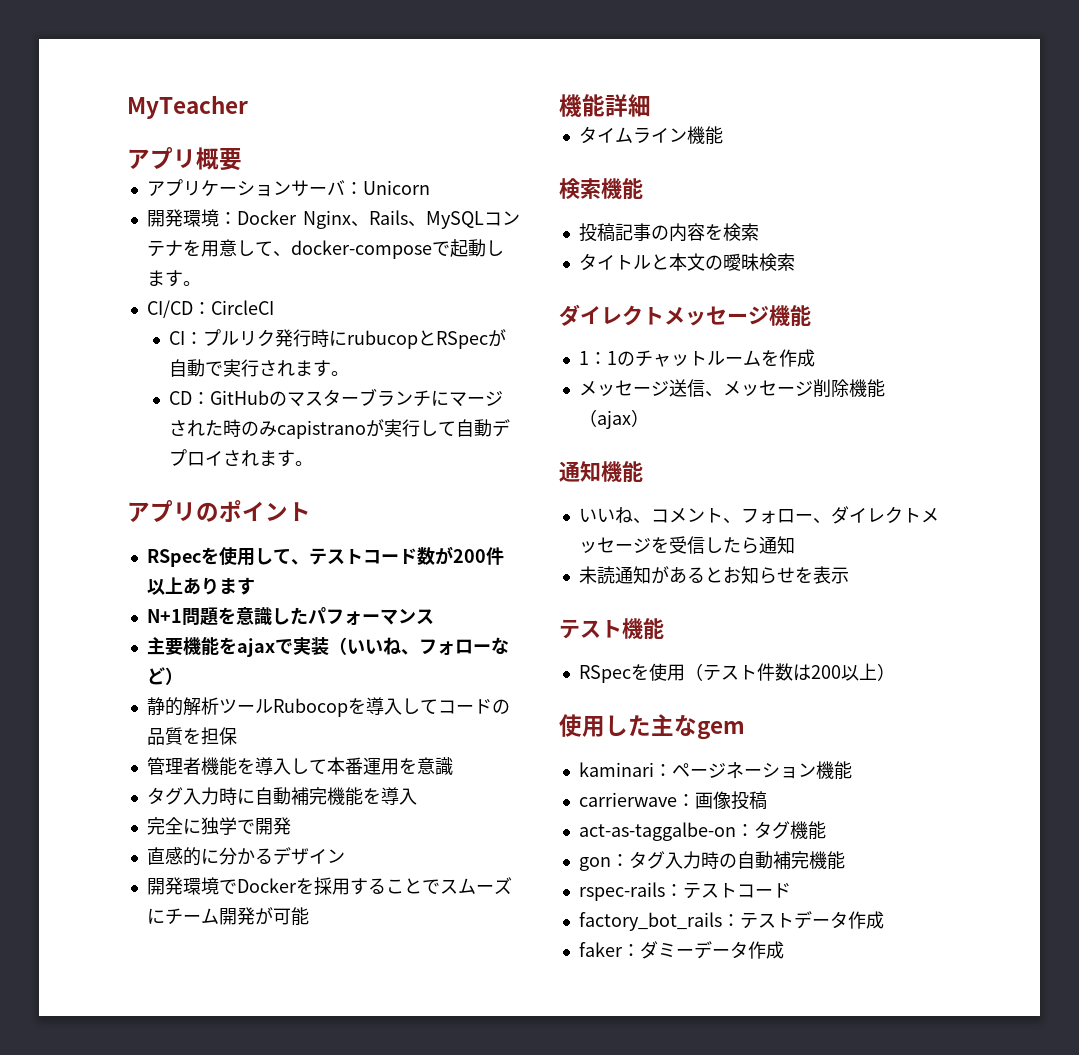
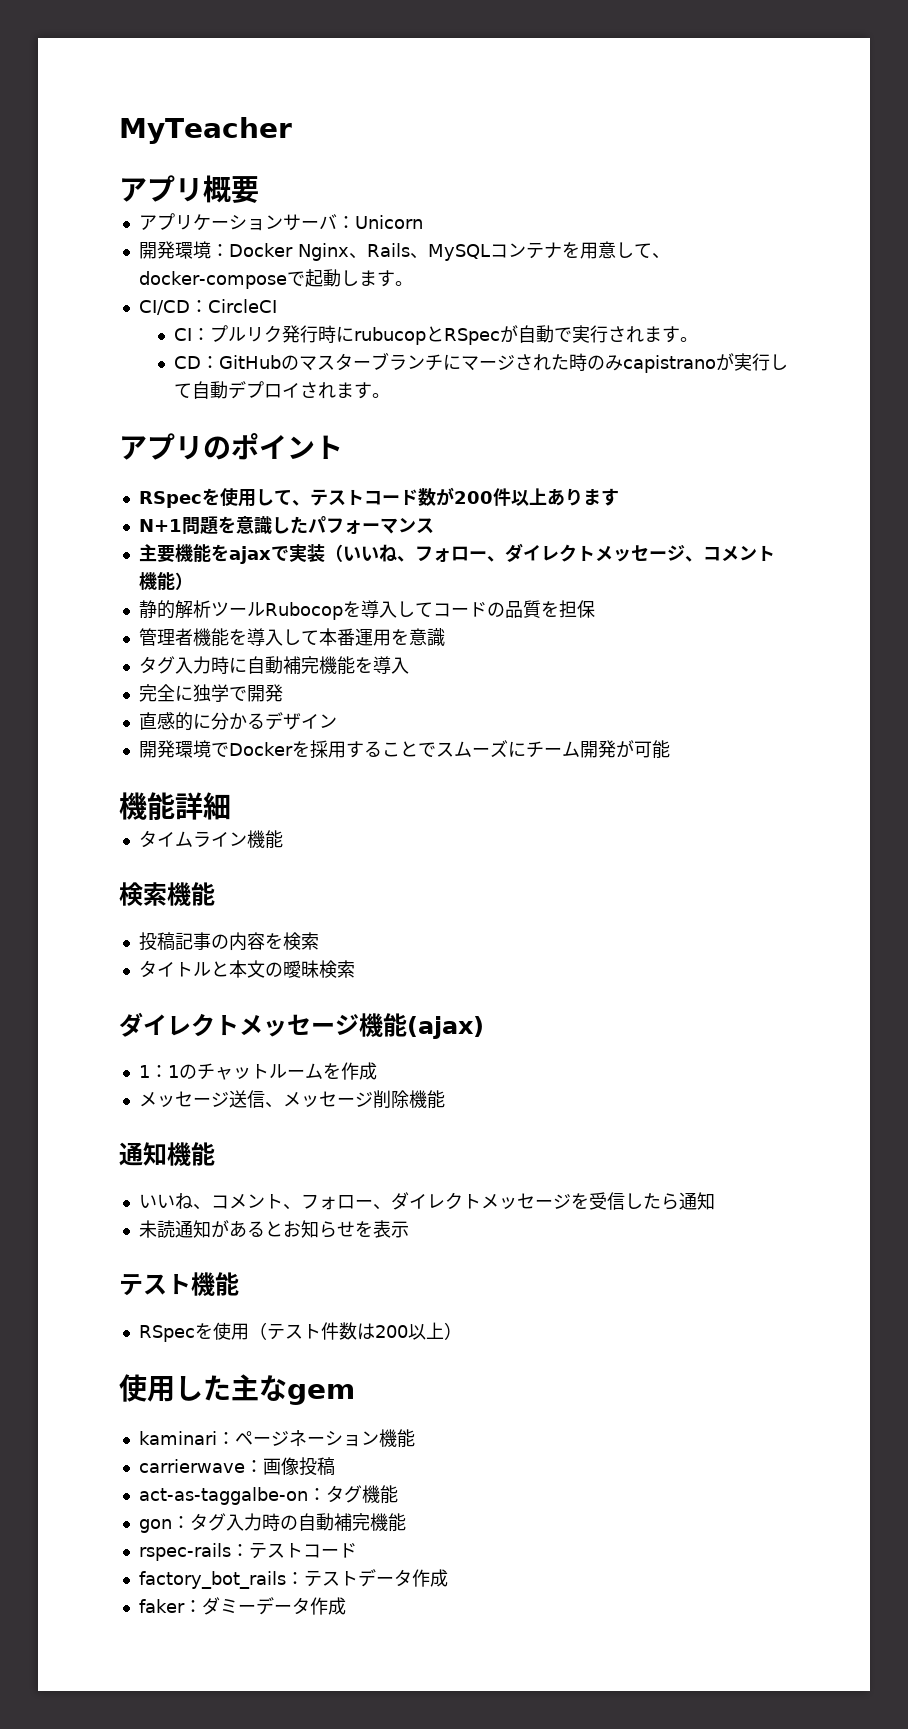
[490,637,509,655] [146,667,165,685] など -> [486,543,775,562] [138,572,175,590] 、ダイレクトメッセージ、コメント機能
(811, 315) none -> [407,1016,484,1039] (ajax)
[578,409,649,429] （ajax） -> (445, 1099) none

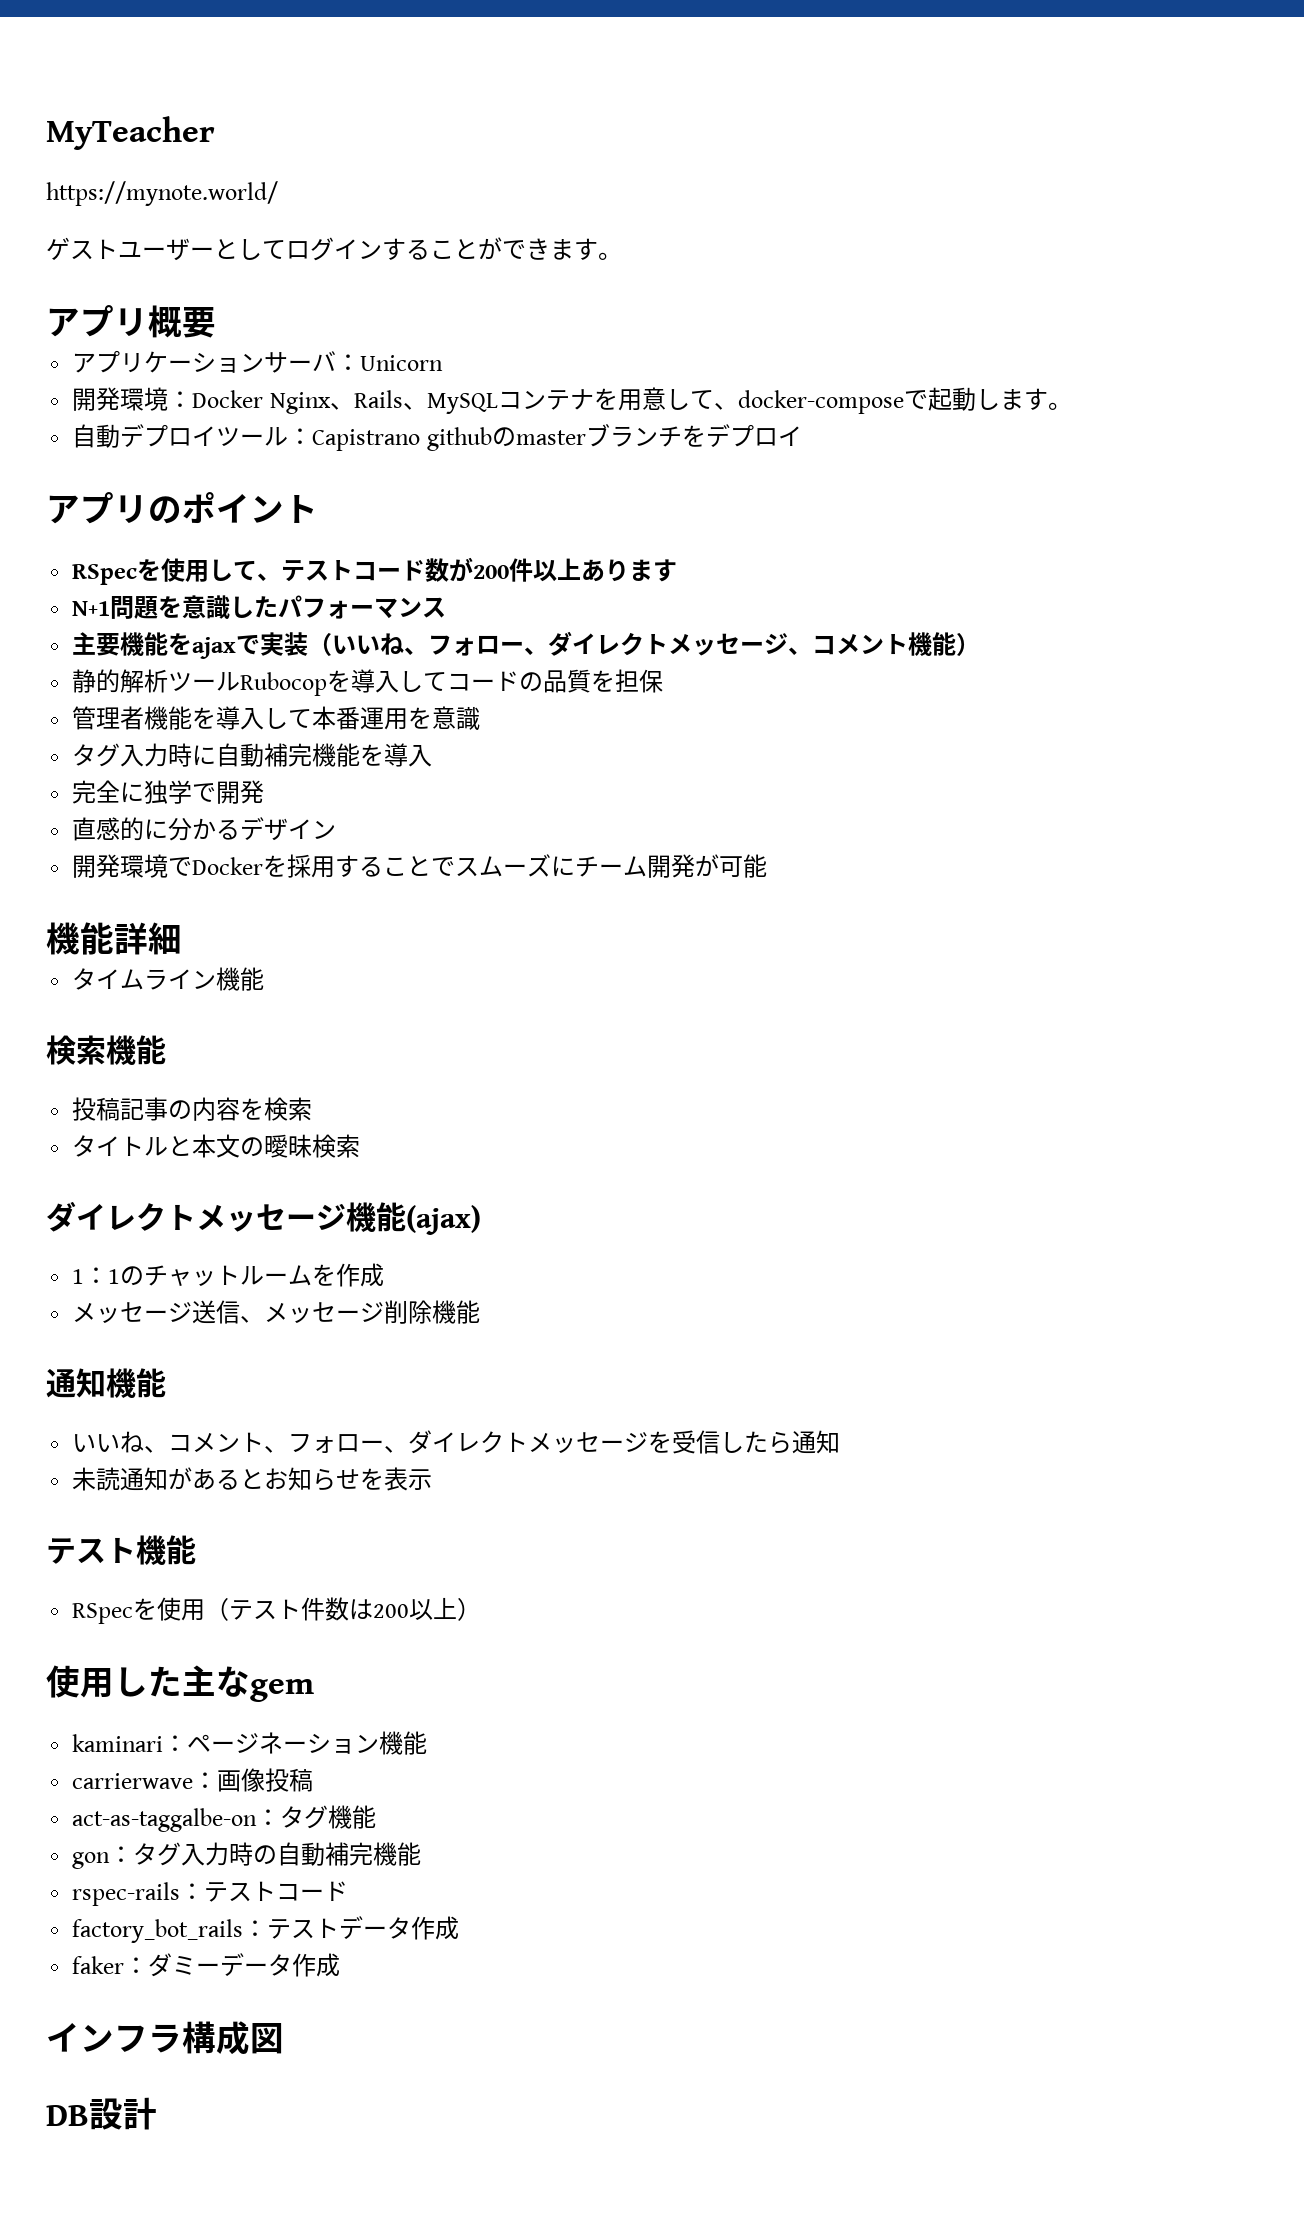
(292, 130) none -> [46,181,278,206] [46,237,622,261] // https://mynote.world/ // ゲストユーザーとしてログインすることができます。
[138,299,277,315] [174,325,699,345] [174,352,789,373] [174,381,391,399] CI/CD：CircleCI // CI：プルリク発行時にrubucopとRSpecが自動で実行されます。 // CD：GitHubのマスターブランチにマージされた時のみcapistranoが実行して自動デプロイされます。 -> [72,424,802,451] 自動デプロイツール：Capistrano githubのmasterブランチをデプロイ
(346, 1606) none -> [46,2021,284,2055] [46,2097,157,2130] // インフラ構成図 // DB設計

